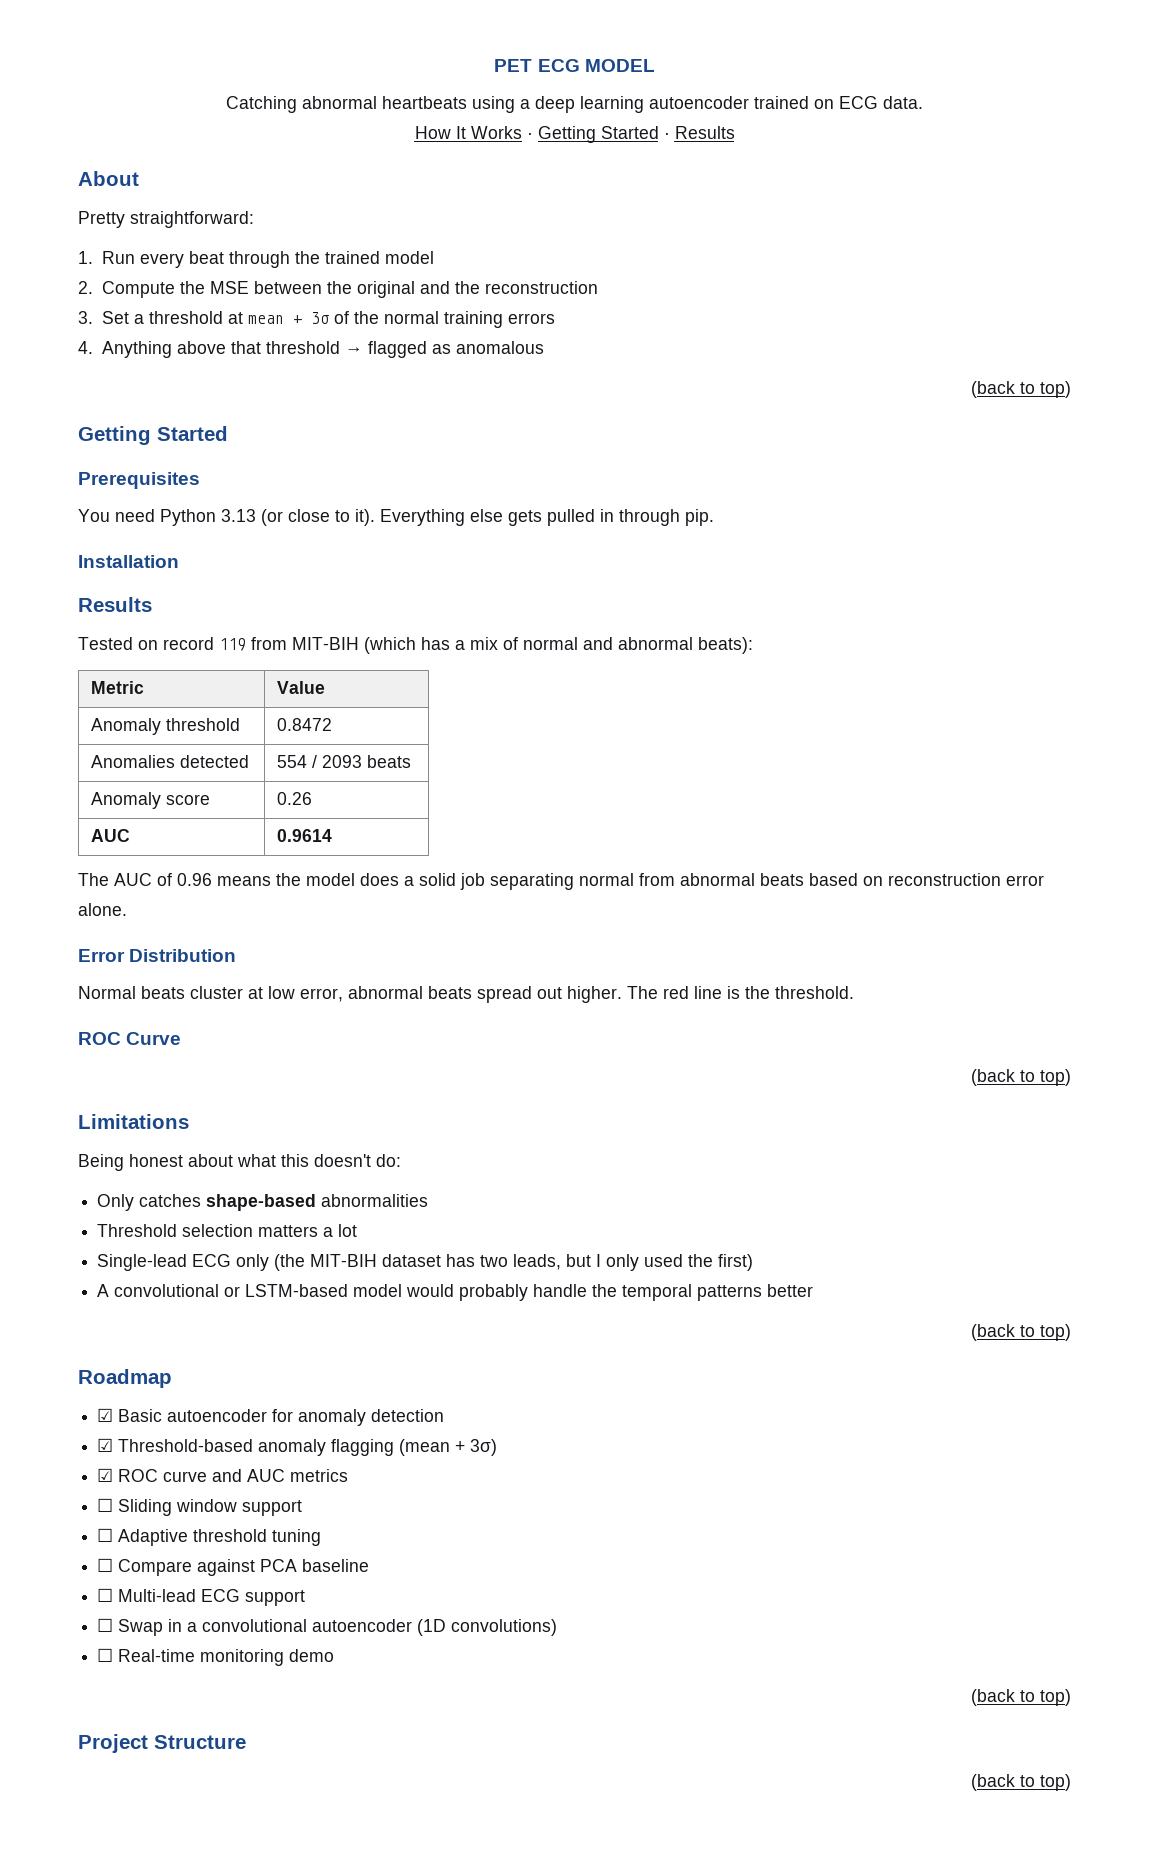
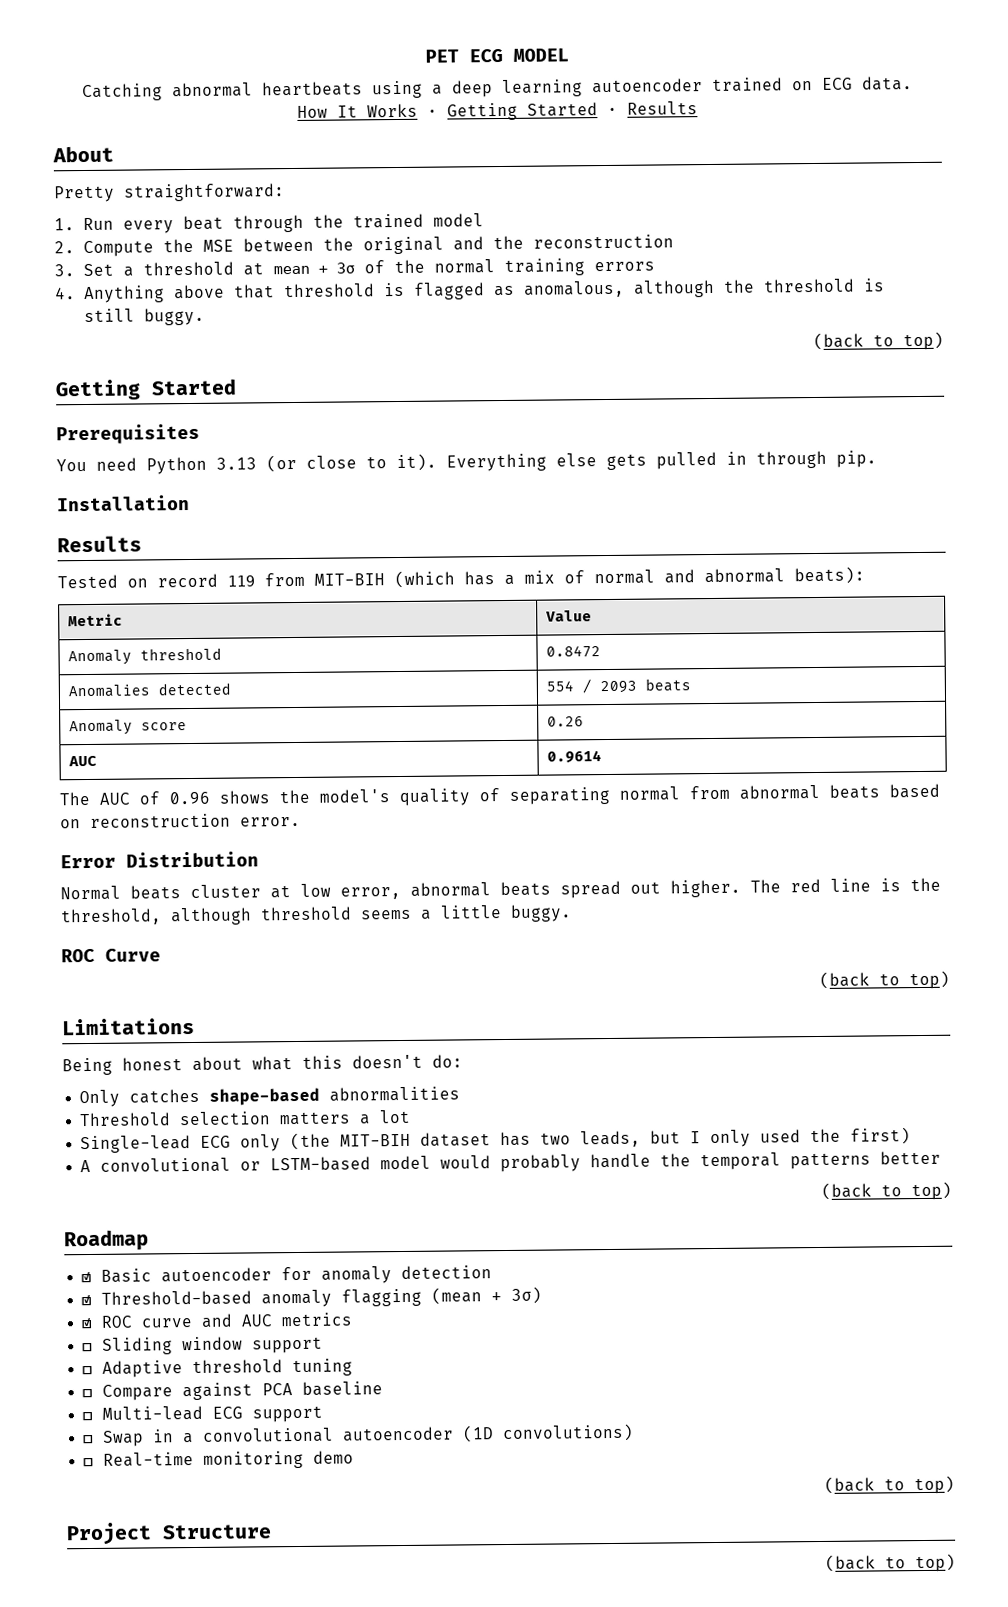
[344,347,363,354] → -> [382,282,405,297] is
[455,341,544,354] anomalous -> [522,278,885,298] [83,307,205,326] anomalous, although the threshold is still buggy.
[217,873,485,890] means the model does a solid job -> [219,788,500,806] shows the model's quality of
[1006,875,1044,886] [78,903,127,916] error alone. -> [240,816,301,827] error.
[775,986,854,999] threshold. -> [60,904,572,926] threshold, although threshold seems a little buggy.

